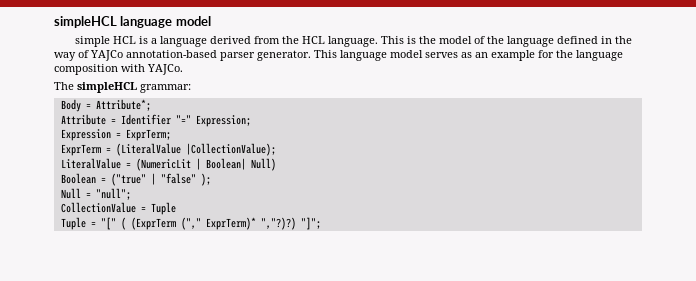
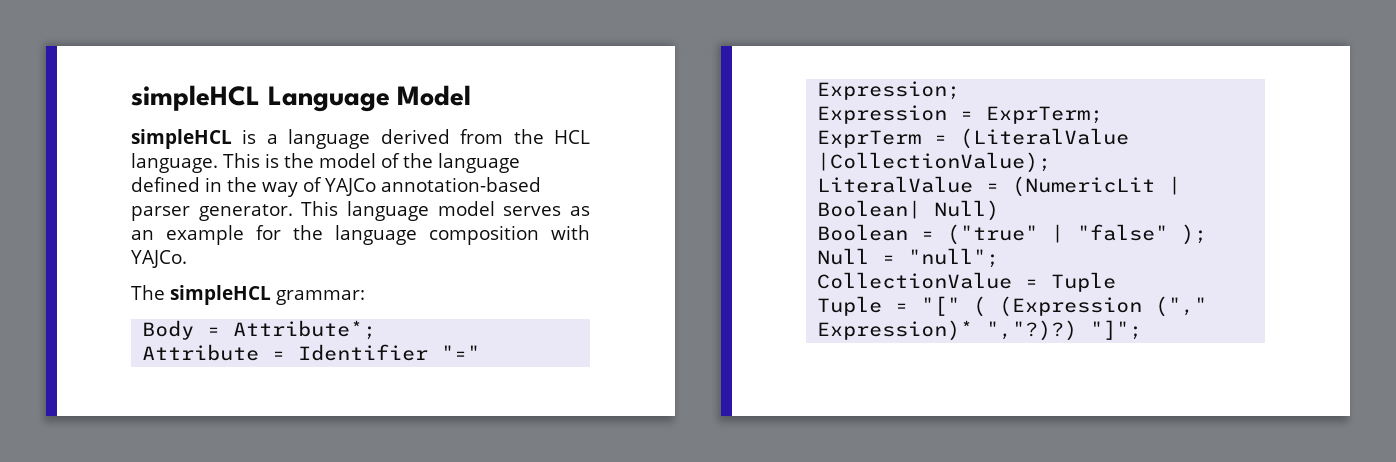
[54,16,211,28] [74,36,136,47] simpleHCL language model // simple HCL -> [131,85,472,112] [131,129,232,149] simpleHCL Language Model // simpleHCL
[130,217,256,230] (ExprTerm ("," ExprTerm)* -> [999,296,1208,317] [817,320,974,341] (Expression ("," Expression)*

